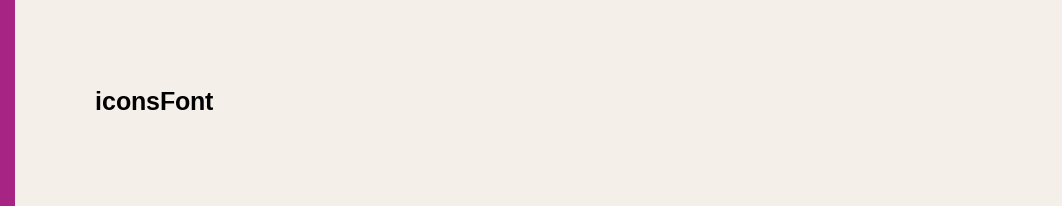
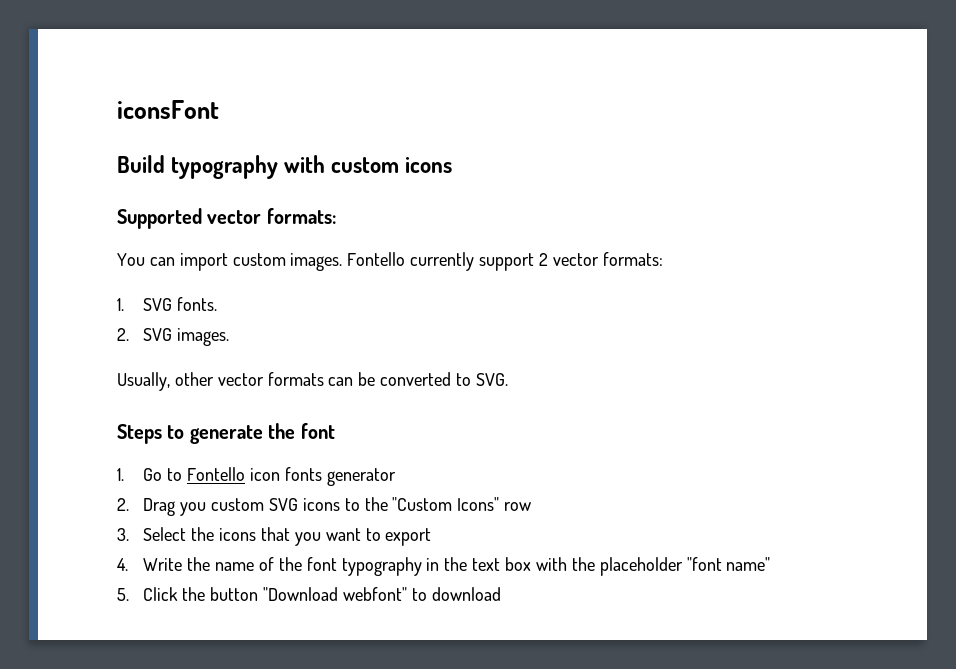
(214, 100) none -> [117,155,453,179] [117,208,336,229] [117,252,663,271] [117,297,218,311] [117,328,230,346] [117,372,508,391] [117,423,335,444] [117,467,396,486] [117,497,532,516] [117,527,432,546] [117,557,771,576] [117,587,501,601] // Build typography with custom icons // Supported vector formats: // You can import custom images. Fontello currently support 2 vector formats: // 1. SVG fonts. // 2. SVG images. // Usually, other vector formats can be converted to SVG. // Steps to generate the font // 1. Go to Fontello icon fonts generator // 2. Drag you custom SVG icons to the "Custom Icons" row // 3. Select the icons that you want to export // 4. Write the name of the font typography in the text box with the placeholder "font name" // 5. Click the button "Download webfont" to download

